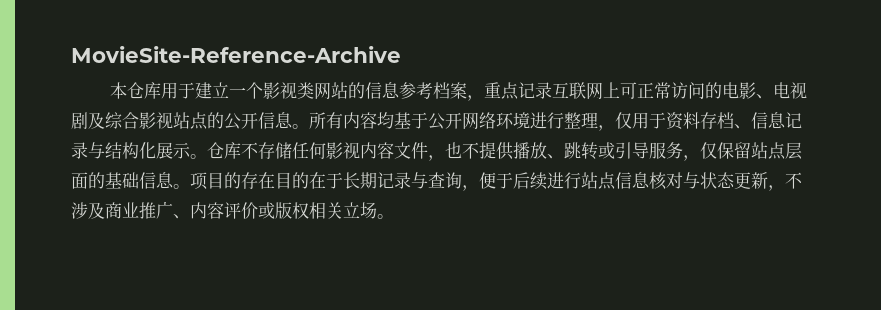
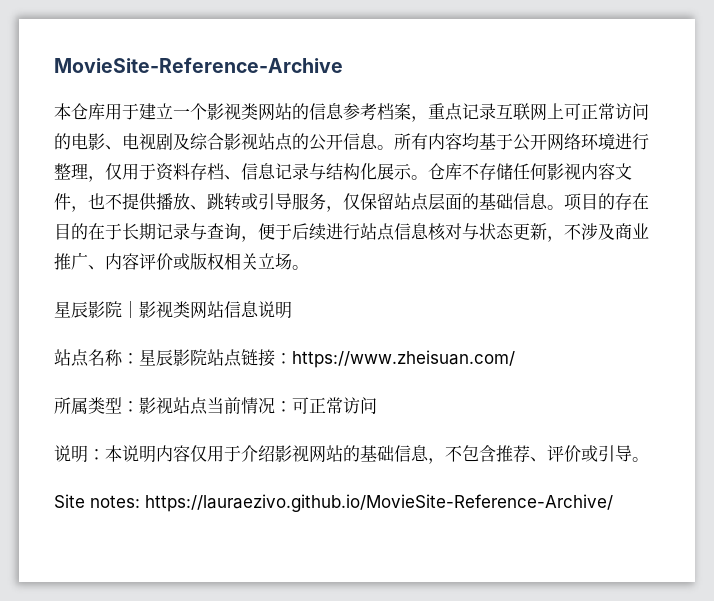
(394, 216) none -> [54,301,292,319] [54,349,515,368] [54,397,377,415] [54,445,649,464] [54,494,613,512] // 星辰影院｜影视类网站信息说明 // 站点名称：星辰影院站点链接：https://www.zheisuan.com/ // 所属类型：影视站点当前情况：可正常访问 // 说明：本说明内容仅用于介绍影视网站的基础信息，不包含推荐、评价或引导。 // Site notes: https://lauraezivo.github.io/MovieSite-Reference-Archive/

